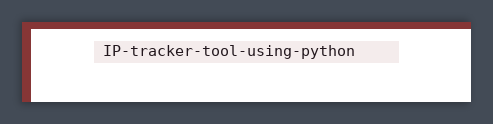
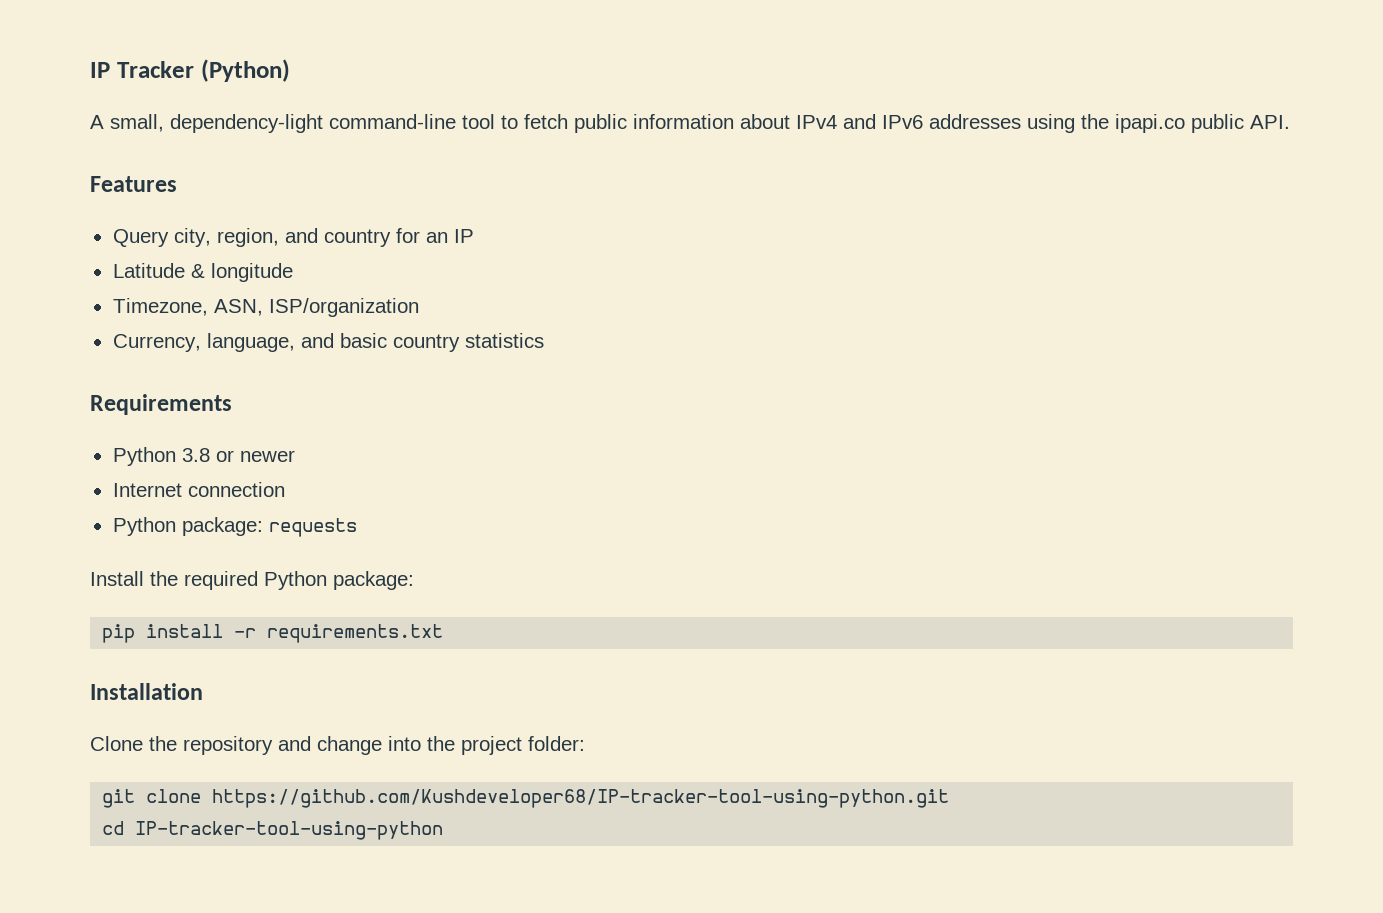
(103, 52) none -> [90,59,290,82] [90,114,1290,133] [90,176,177,192] [112,228,474,247] [112,263,293,282] [112,298,419,317] [112,333,544,352] [90,394,232,415] [112,447,295,466] [112,482,285,497] [112,517,357,537] [90,571,414,590] [102,624,444,643] [90,683,203,700] [90,736,585,755] [102,789,950,808] [102,821,125,835] IP Tracker (Python) // A small, dependency-light command-line tool to fetch public information about IPv4 and IPv6 addresses using the ipapi.co public API. // Features // Query city, region, and country for an IP // Latitude & longitude // Timezone, ASN, ISP/organization // Currency, language, and basic country statistics // Requirements // Python 3.8 or newer // Internet connection // Python package: requests // Install the required Python package: // pip install -r requirements.txt // Installation // Clone the repository and change into the project folder: // git clone https://github.com/Kushdeveloper68/IP-tracker-tool-using-python.git // cd

